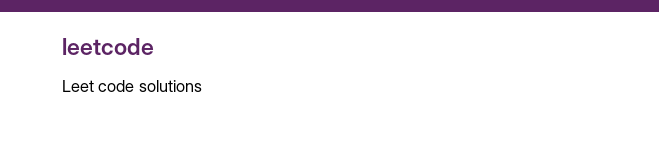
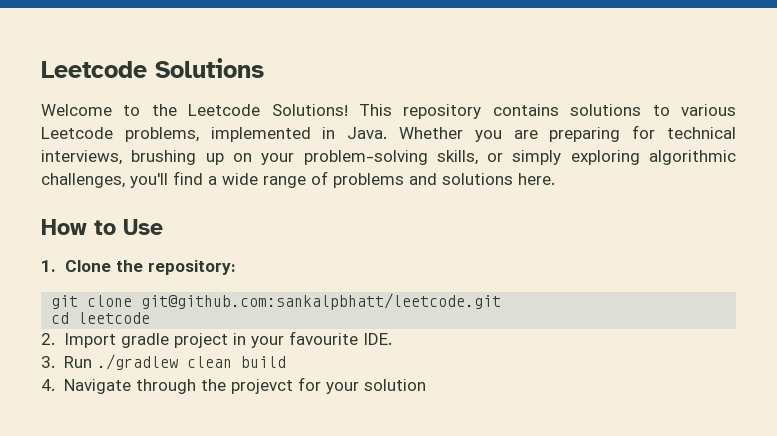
[62,38,154,55] [62,80,202,92] leetcode // Leet code solutions -> [41,58,264,78] [41,104,736,119] [41,125,736,142] [41,150,736,165] [41,171,555,188] [41,219,163,235] [41,260,236,275] [51,293,502,310] [51,312,151,324] [41,331,392,348] [41,354,286,370] [41,377,426,394] Leetcode Solutions // Welcome to the Leetcode Solutions! This repository contains solutions to various Leetcode problems, implemented in Java. Whether you are preparing for technical interviews, brushing up on your problem-solving skills, or simply exploring algorithmic challenges, you'll find a wide range of problems and solutions here. // How to Use // 1. Clone the repository: // git clone git@github.com:sankalpbhatt/leetcode.git // cd leetcode // 2. Import gradle project in your favourite IDE. // 3. Run ./gradlew clean build // 4. Navigate through the projevct for your solution

